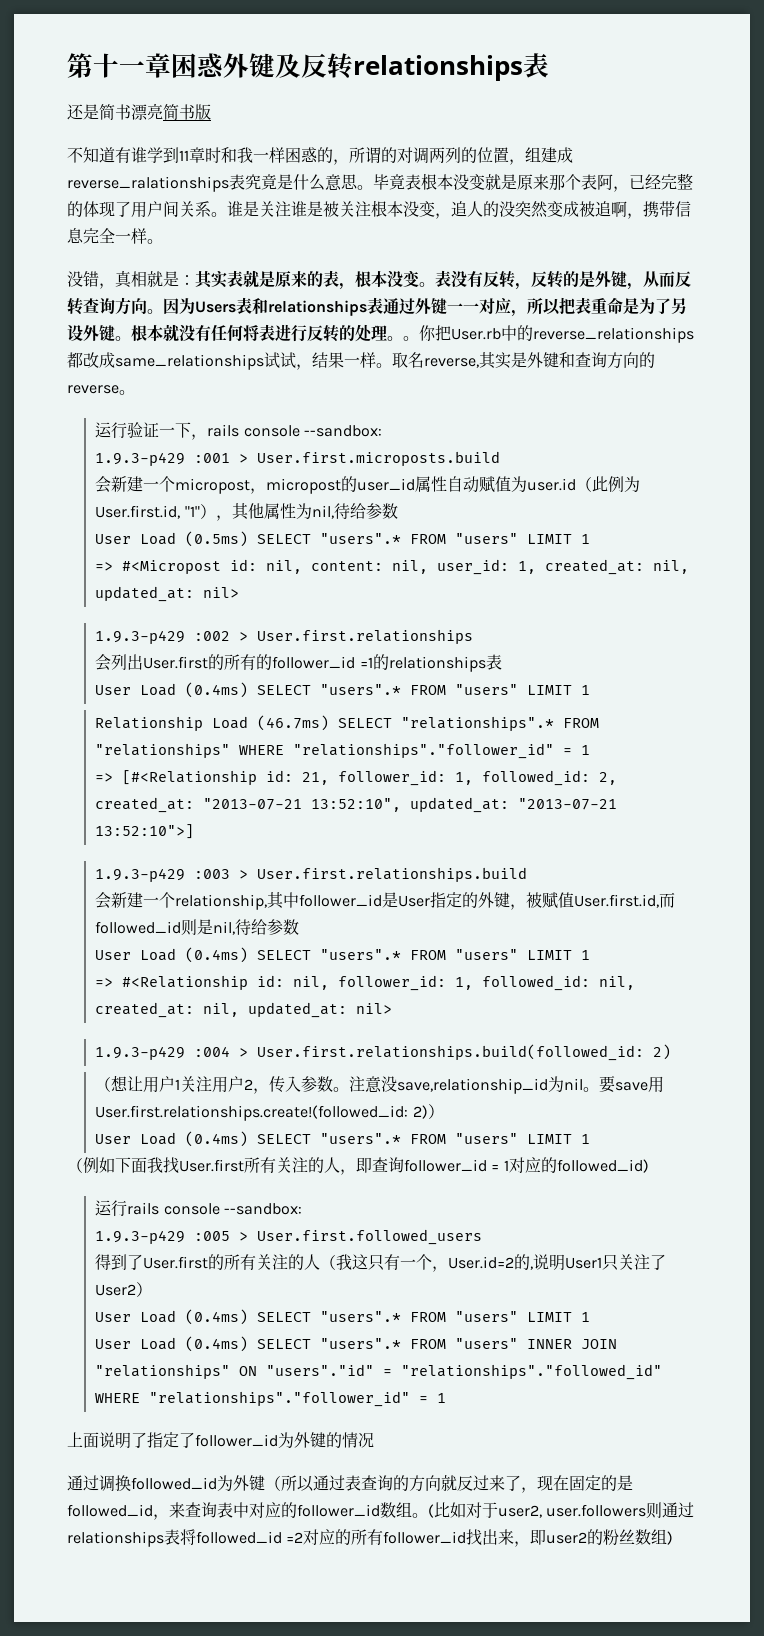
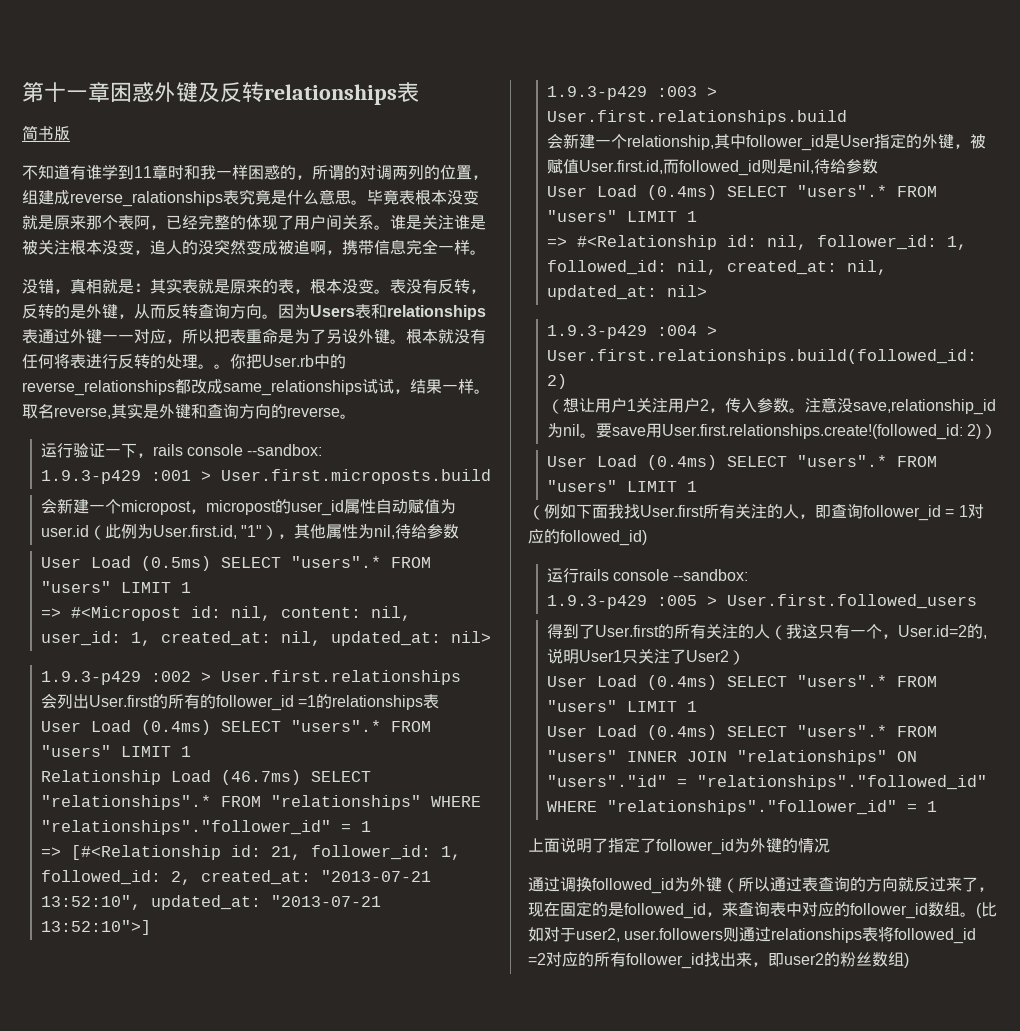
[67,103,163,120] 还是简书漂亮 -> (419, 92) none

